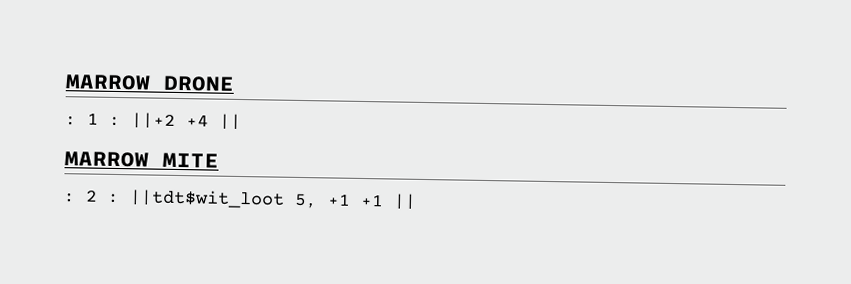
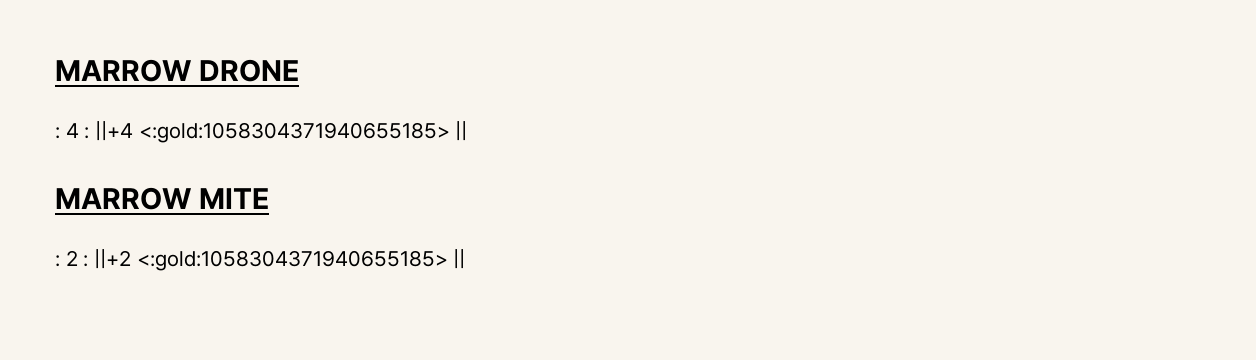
[87,112,209,129] 1 : ||+2 +4 -> [65,121,450,143] 4 : ||+4 <:gold:1058304371940655185>
[129,189,384,209] ||tdt$wit_loot 5, +1 +1 -> [94,249,448,271] ||+2 <:gold:1058304371940655185>

